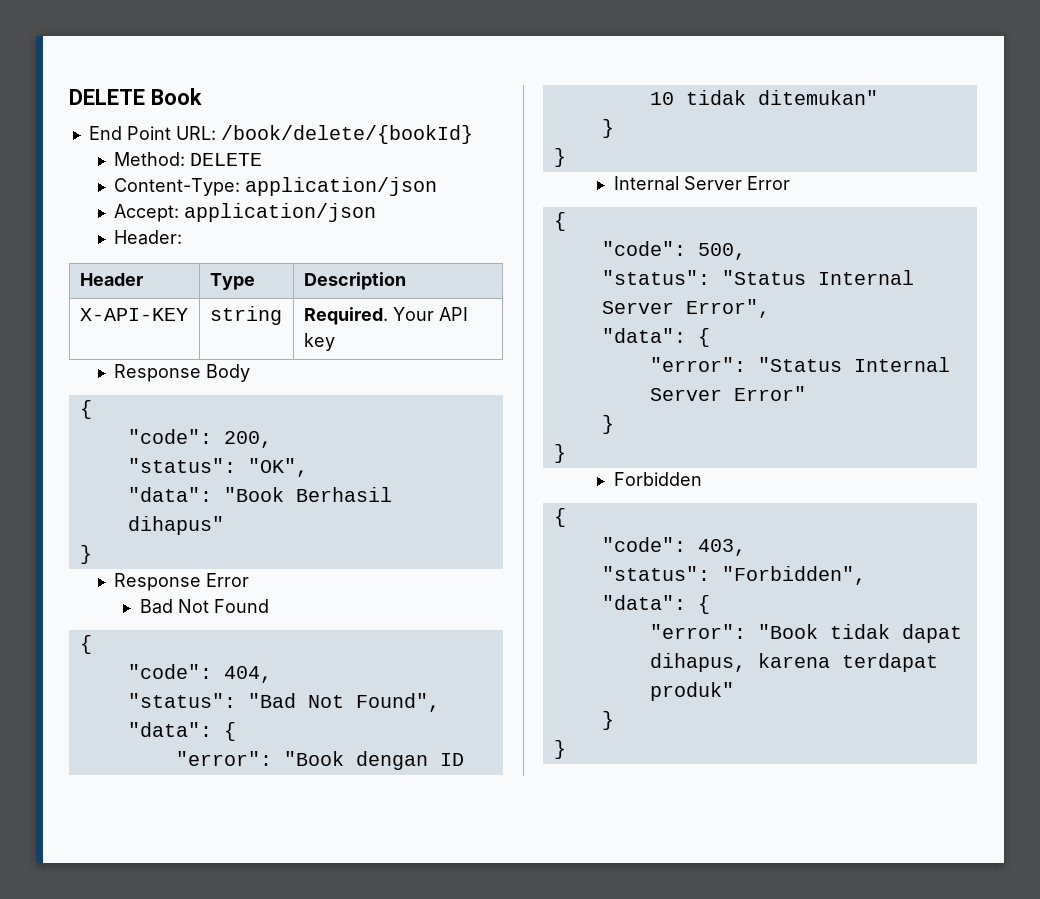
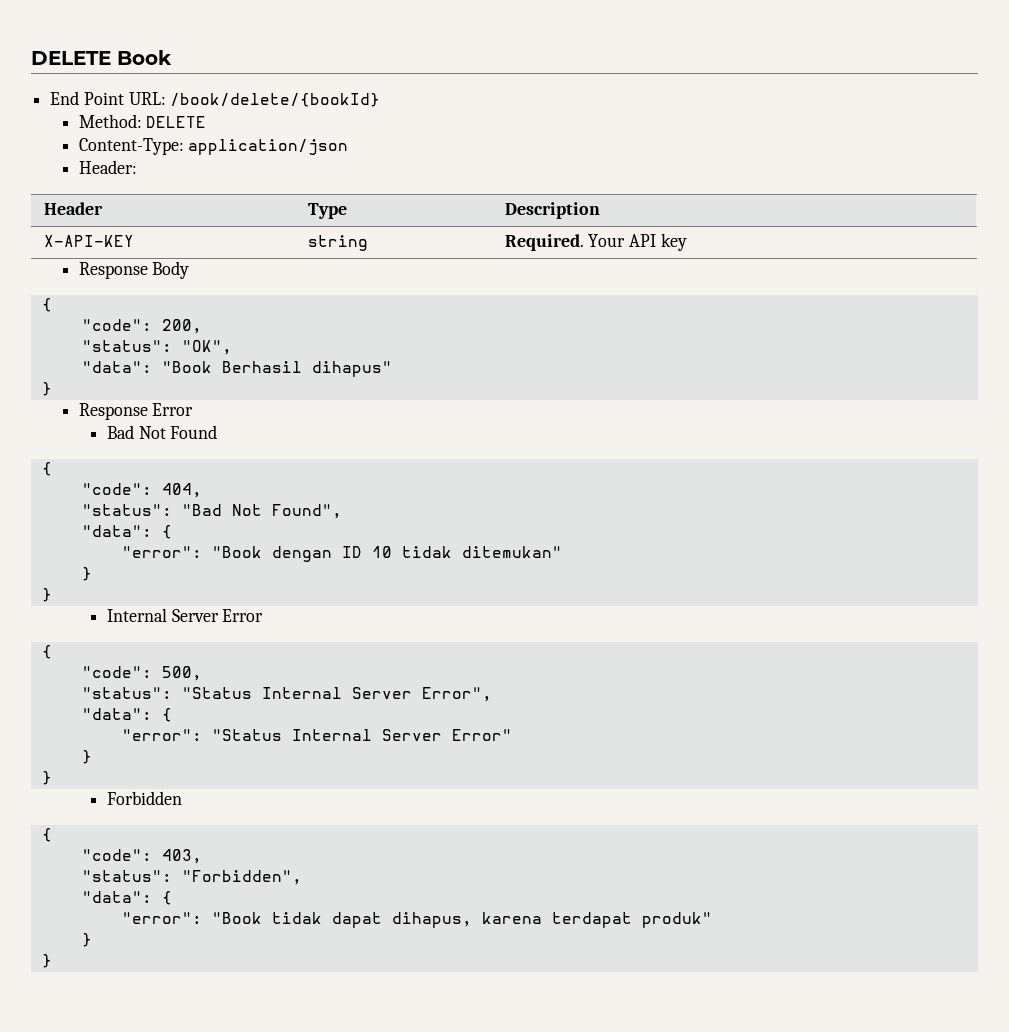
[114,203,377,222] // Accept: application/json -> (349, 147) none

